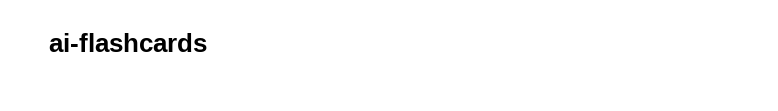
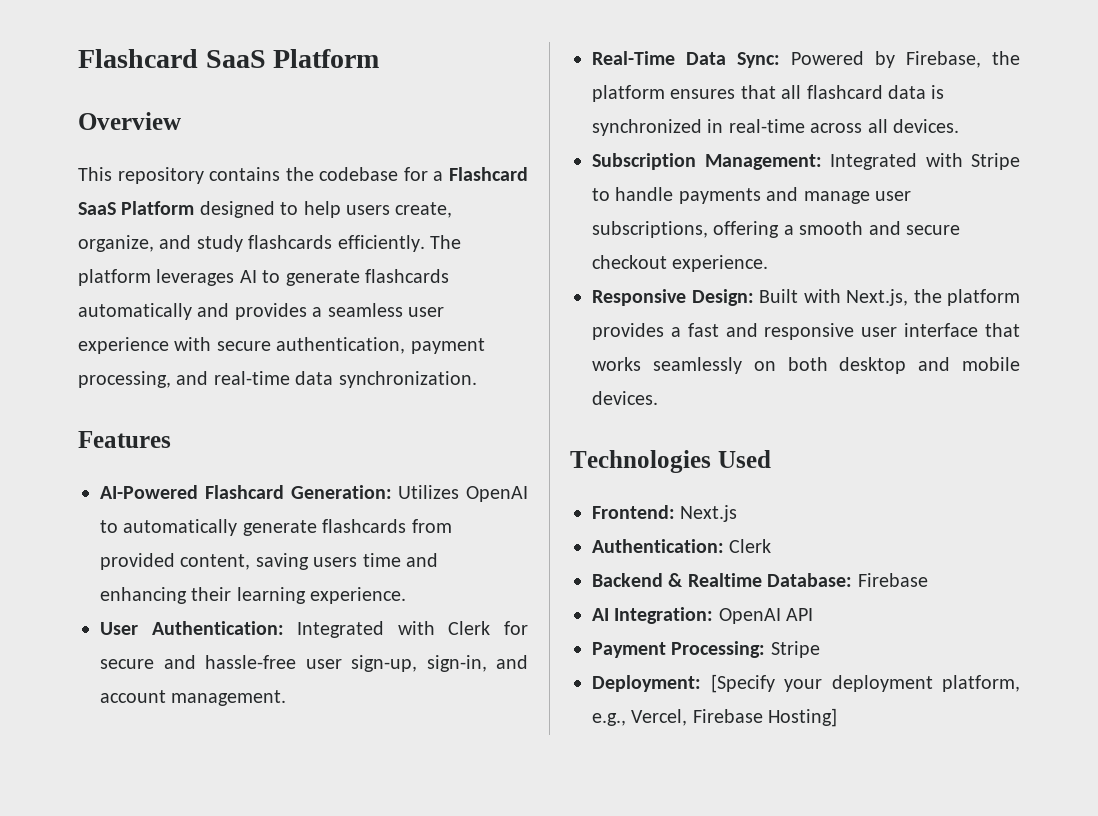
[49,33,207,52] ai-flashcards -> [78,49,380,68] [78,112,181,130] [78,167,528,184] [78,201,453,218] [78,235,461,252] [78,269,449,286] [78,303,444,320] [78,337,485,354] [78,371,477,388] [78,431,171,448] [100,485,528,502] [100,519,452,536] [100,553,438,570] [100,587,407,604] [100,621,528,638] [100,655,528,672] [100,690,287,706] [592,51,1020,68] [592,85,945,102] [592,119,959,136] [592,153,1020,170] [592,187,911,204] [592,221,960,238] [592,255,769,272] [592,289,1020,306] [592,323,1020,340] [592,357,1020,374] [592,391,658,405] [570,450,771,473] [592,505,738,522] [592,539,772,553] [592,573,928,587] [592,607,814,624] [592,641,820,658] [592,674,1020,693] [592,708,838,727] Flashcard SaaS Platform // Overview // This repository contains the codebase for a Flashcard SaaS Platform designed to help users create, organize, and study flashcards efficiently. The platform leverages AI to generate flashcards automatically and provides a seamless user experience with secure authentication, payment processing, and real-time data synchronization. // Features // AI-Powered Flashcard Generation: Utilizes OpenAI to automatically generate flashcards from provided content, saving users time and enhancing their learning experience. // User Authentication: Integrated with Clerk for secure and hassle-free user sign-up, sign-in, and account management. // Real-Time Data Sync: Powered by Firebase, the platform ensures that all flashcard data is synchronized in real-time across all devices. // Subscription Management: Integrated with Stripe to handle payments and manage user subscriptions, offering a smooth and secure checkout experience. // Responsive Design: Built with Next.js, the platform provides a fast and responsive user interface that works seamlessly on both desktop and mobile devices. // Technologies Used // Frontend: Next.js // Authentication: Clerk // Backend & Realtime Database: Firebase // AI Integration: OpenAI API // Payment Processing: Stripe // Deployment: [Specify your deployment platform, e.g., Vercel, Firebase Hosting]

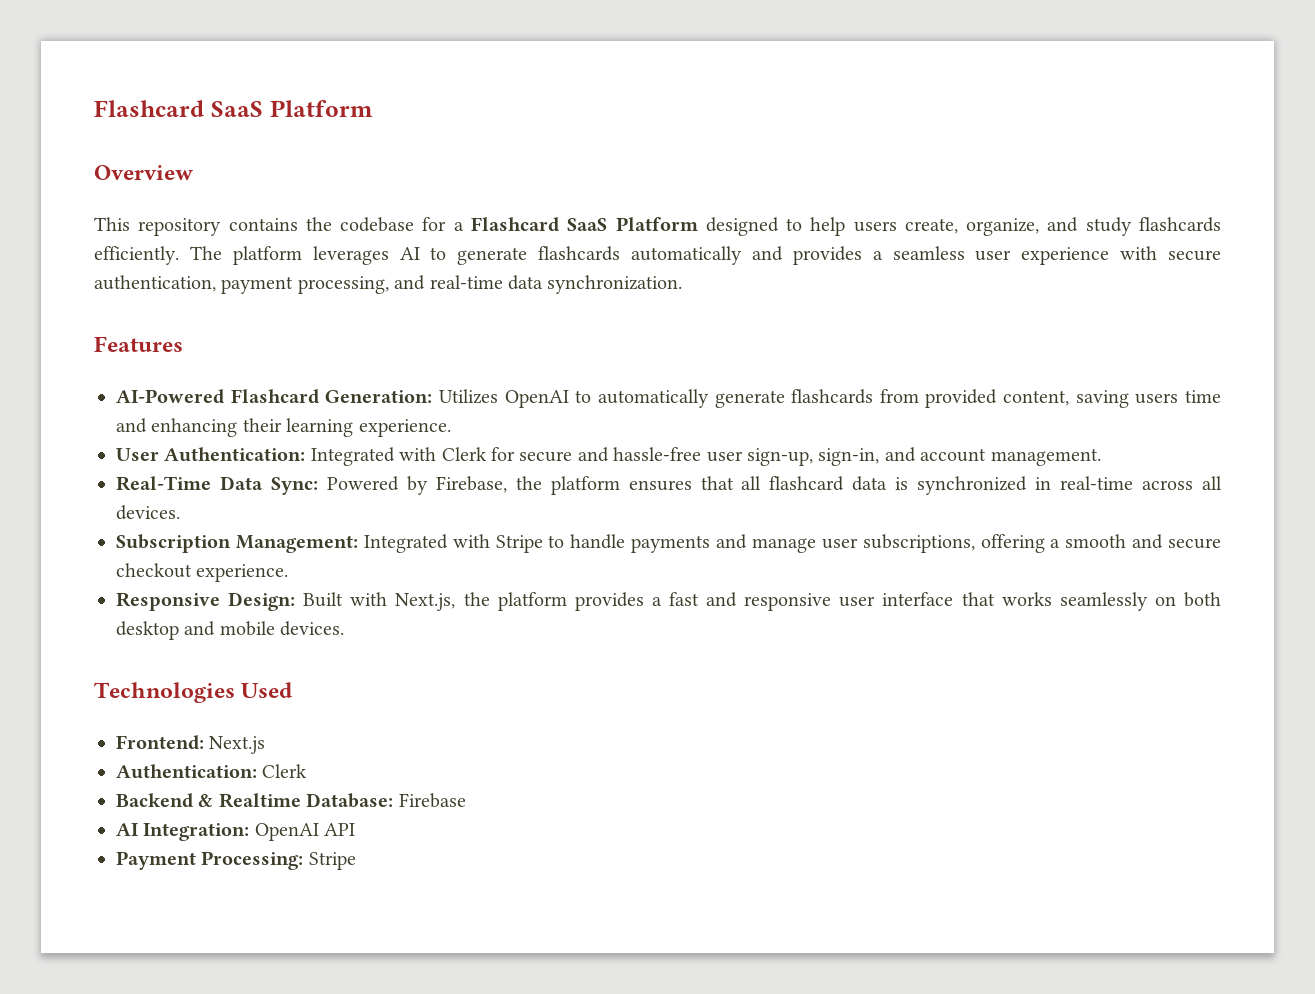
[592,674,1020,693] [592,708,838,727] // Deployment: [Specify your deployment platform, e.g., Vercel, Firebase Hosting] -> (356, 861) none

